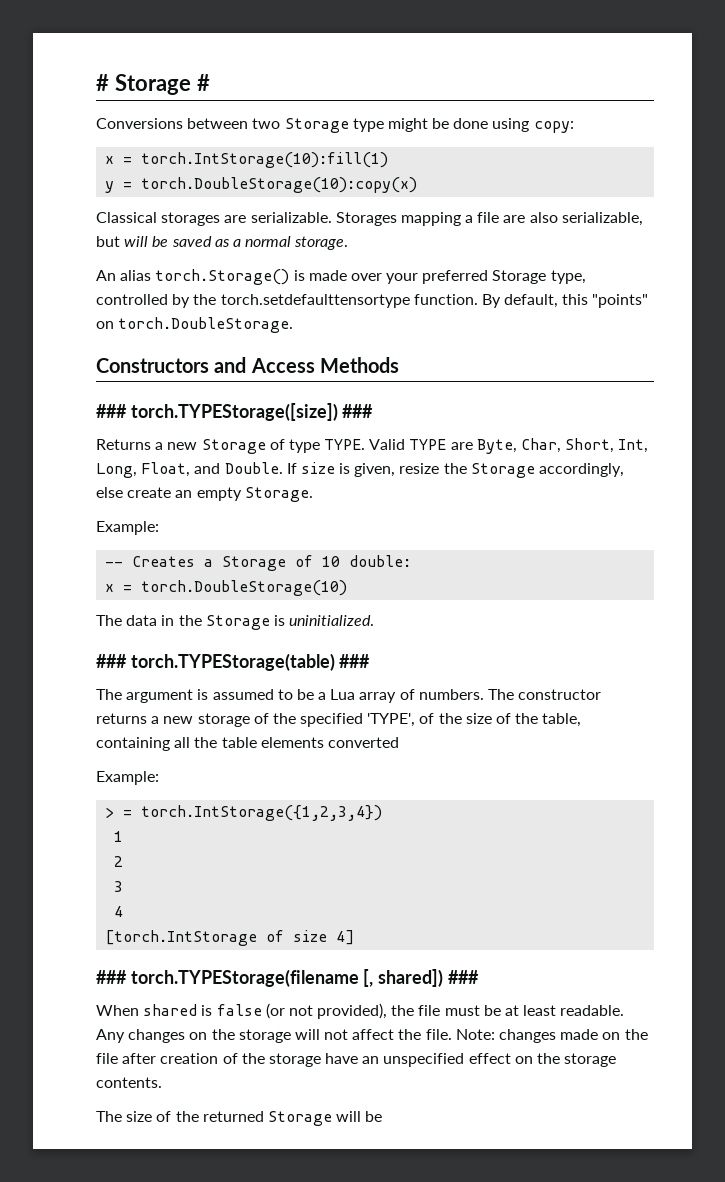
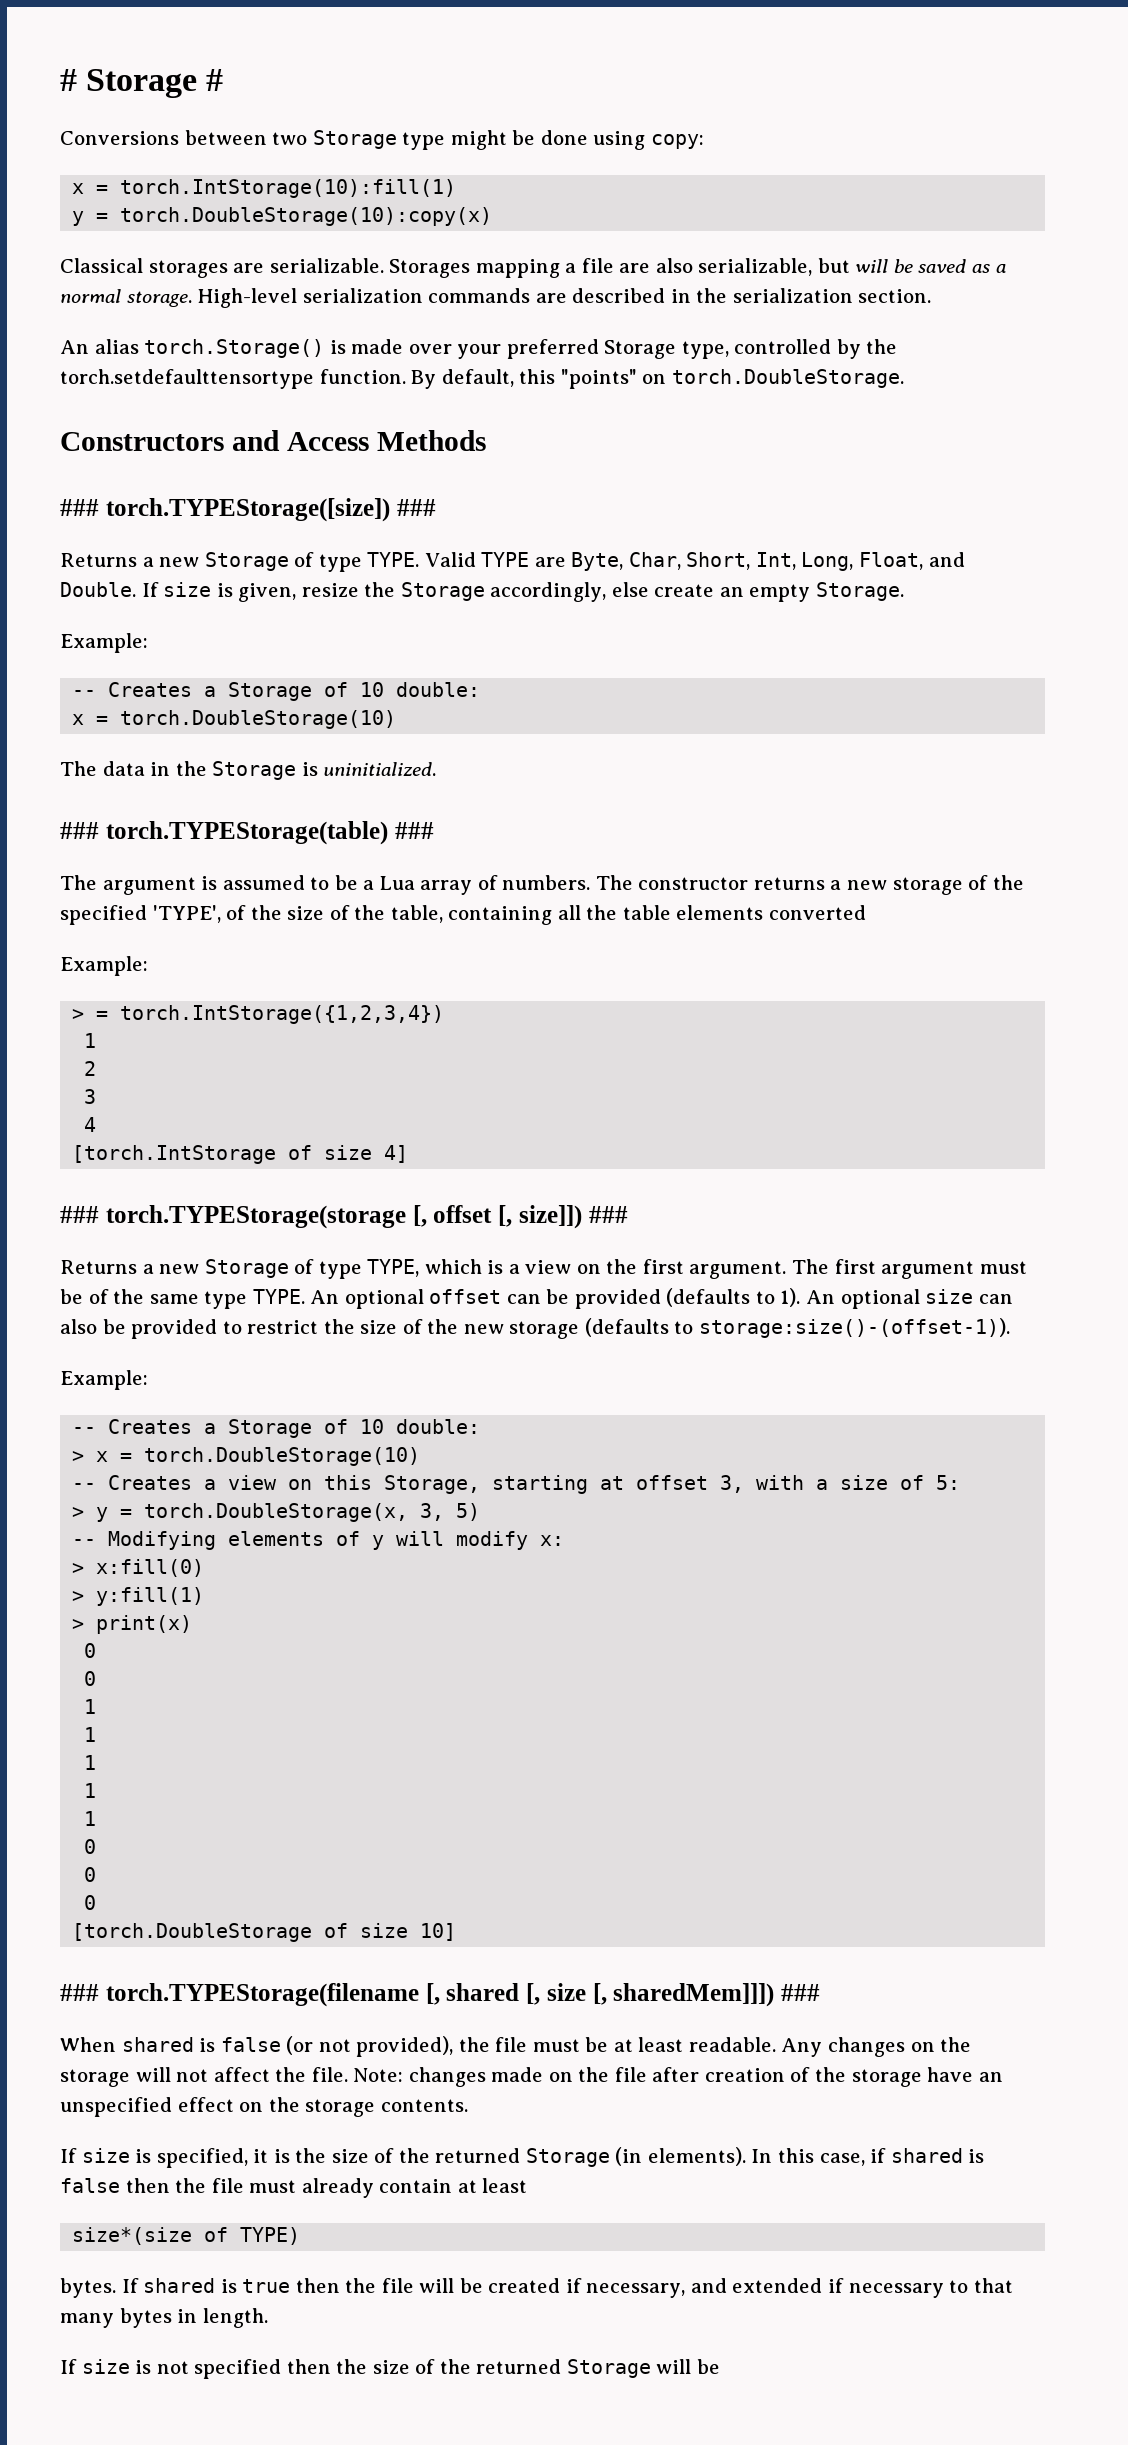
(349, 243) none -> [197,288,932,308] High-level serialization commands are described in the serialization section.
[130,969,444,987] torch.TYPEStorage(filename [, shared]) -> [105,1205,628,1229] [60,1259,1027,1279] [60,1288,1013,1309] [60,1318,1010,1339] [60,1370,148,1390] [72,1419,481,1438] [72,1447,421,1466] [72,1475,961,1494] [72,1503,481,1522] [72,1531,565,1550] [72,1559,205,1577] [72,1587,205,1606] [72,1615,193,1634] [84,1643,97,1658] [84,1671,97,1686] [84,1699,97,1714] [84,1727,97,1742] [84,1755,97,1770] [84,1783,97,1798] [84,1811,97,1826] [84,1839,97,1854] [84,1867,97,1882] [84,1895,97,1910] [72,1923,457,1942] [60,1983,775,2007] torch.TYPEStorage(storage [, offset [, size]]) ### // Returns a new Storage of type TYPE, which is a view on the first argument. The first argument must be of the same type TYPE. An optional offset can be provided (defaults to 1). An optional size can also be provided to restrict the size of the new storage (defaults to storage:size()-(offset-1)). // Example: // -- Creates a Storage of 10 double: // > x = torch.DoubleStorage(10) // -- Creates a view on this Storage, starting at offset 3, with a size of 5: // > y = torch.DoubleStorage(x, 3, 5) // -- Modifying elements of y will modify x: // > x:fill(0) // > y:fill(1) // > print(x) // 0 // 0 // 1 // 1 // 1 // 1 // 1 // 0 // 0 // 0 // [torch.DoubleStorage of size 10] // ### torch.TYPEStorage(filename [, shared [, size [, sharedMem]]])
[96,1111,122,1122] The -> [60,2147,985,2168] [60,2178,528,2198] [72,2227,301,2245] [60,2278,1013,2298] [60,2308,268,2328] [60,2359,368,2379] If size is specified, it is the size of the returned Storage (in elements). In this case, if shared is false then the file must already contain at least // size*(size of TYPE) // bytes. If shared is true then the file will be created if necessary, and extended if necessary to that many bytes in length. // If size is not specified then the

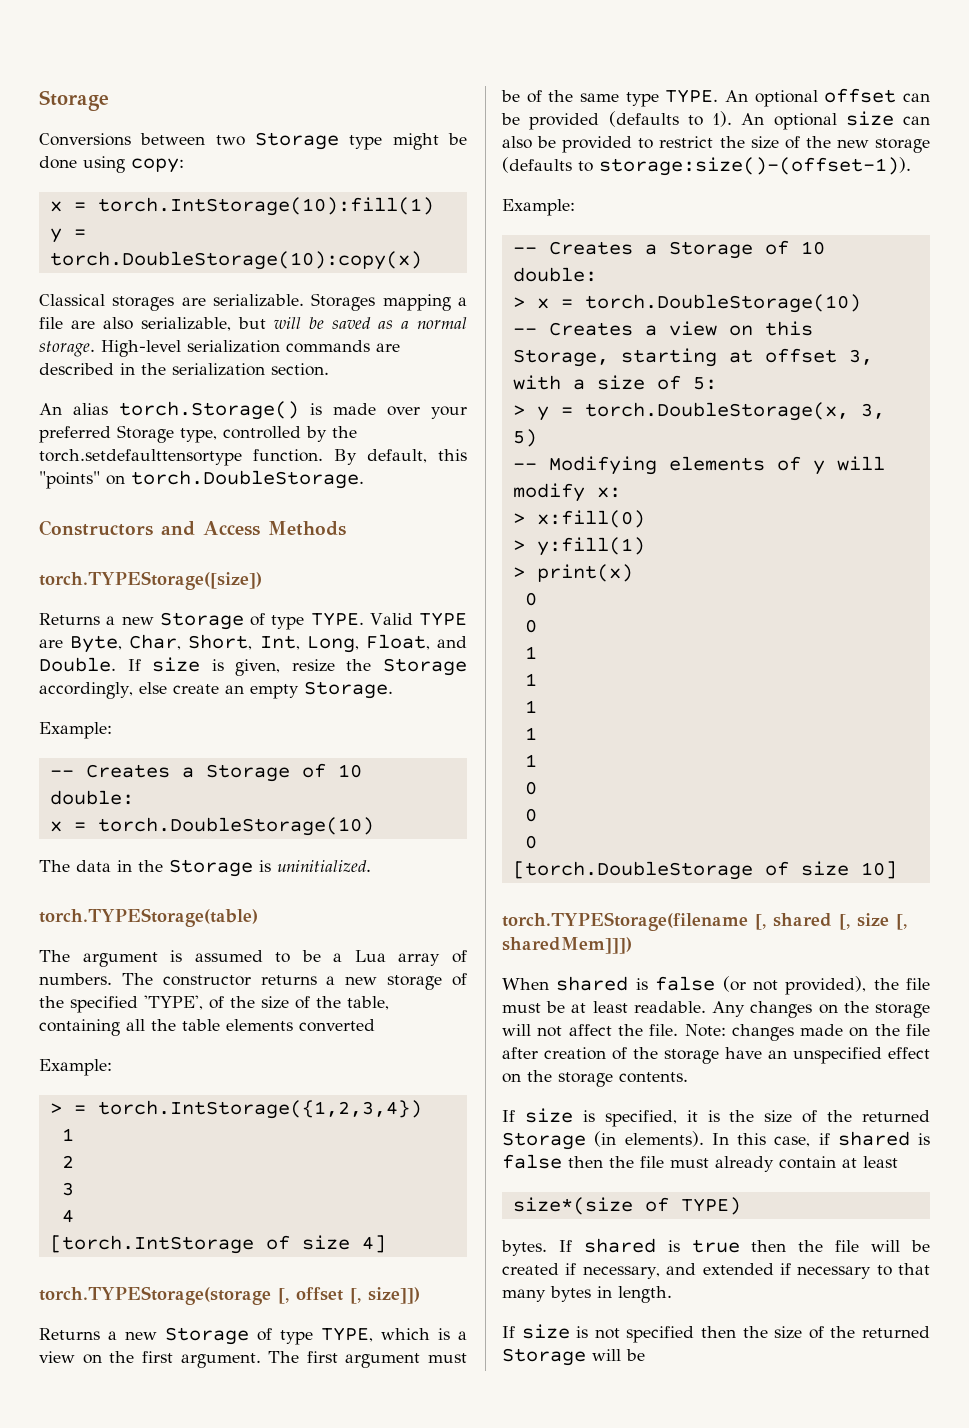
[60,69,224,98] # Storage # -> [39,90,109,111] Storage
[60,499,99,516] ### -> (346, 528) none
[396,499,436,516] ### -> (262, 580) none
[60,822,99,839] ### -> (371, 866) none
[394,822,434,839] ### -> (258, 917) none
[60,1206,99,1223] ### -> (386, 1244) none
[588,1206,628,1223] ### -> (420, 1295) none
[60,1984,99,2001] ### -> (897, 870) none
[781,1984,820,2001] ### -> (632, 945) none

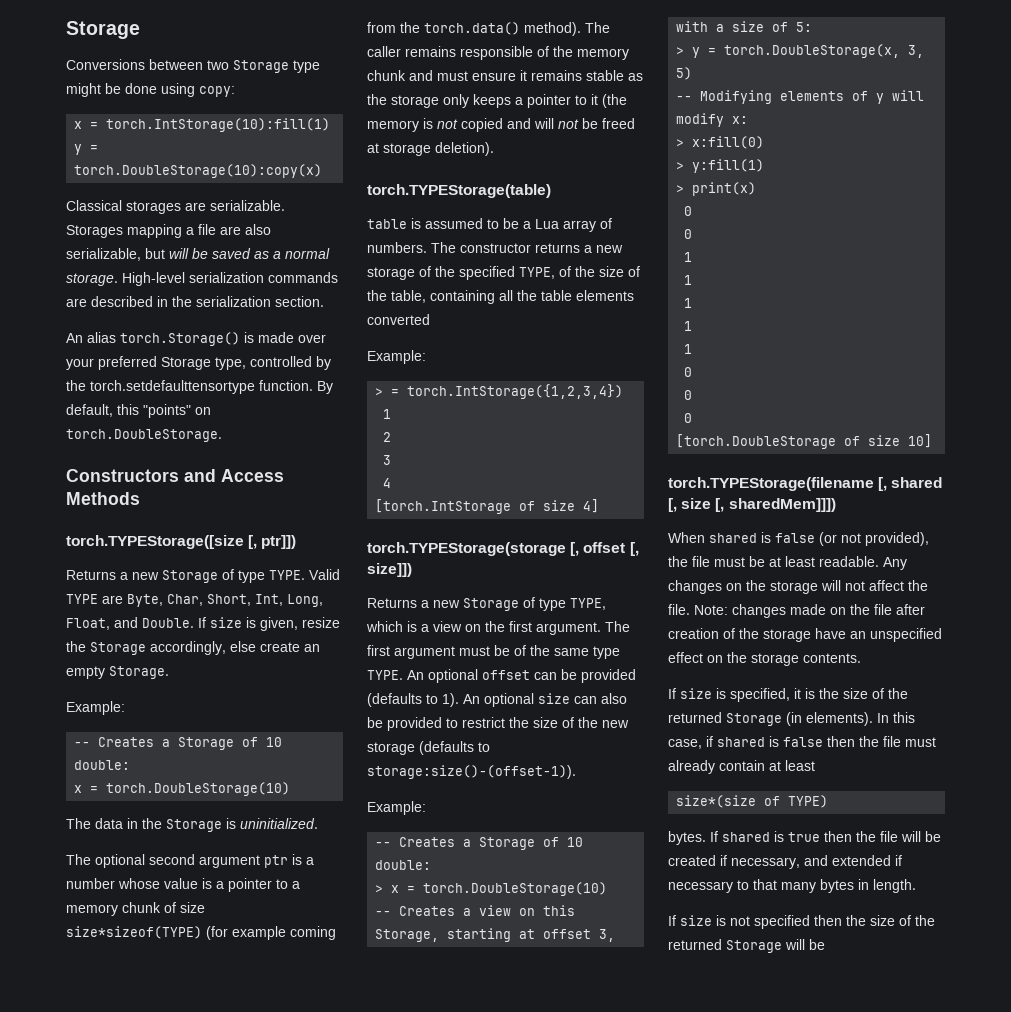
[39,571,262,590] torch.TYPEStorage([size]) -> [66,535,297,549] torch.TYPEStorage([size [, ptr]])
(371, 866) none -> [66,854,314,868] [66,878,300,892] [66,902,205,916] [66,926,336,940] [367,22,610,36] [367,46,629,60] [367,70,643,81] [367,94,627,108] [367,118,635,132] [367,142,494,156] // The optional second argument ptr is a number whose value is a pointer to a memory chunk of size size*sizeof(TYPE) (for example coming from the torch.data() method). The caller remains responsible of the memory chunk and must ensure it remains stable as the storage only keeps a pointer to it (the memory is not copied and will not be freed at storage deletion).
[39,950,158,967] The argument -> [367,219,407,229] table
[144,995,203,1010] 'TYPE', -> [519,267,555,279] TYPE,

